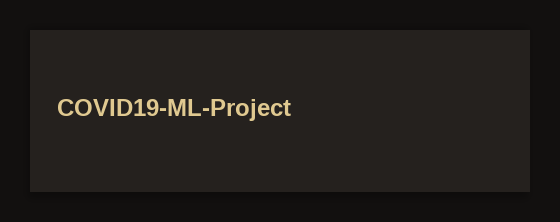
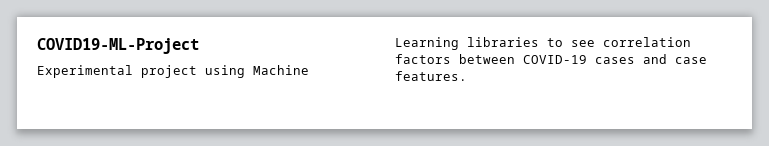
(291, 110) none -> [37,65,309,78] [395,37,691,50] [395,54,707,64] [395,71,467,81] // Experimental project using Machine Learning libraries to see correlation factors between COVID-19 cases and case features.

